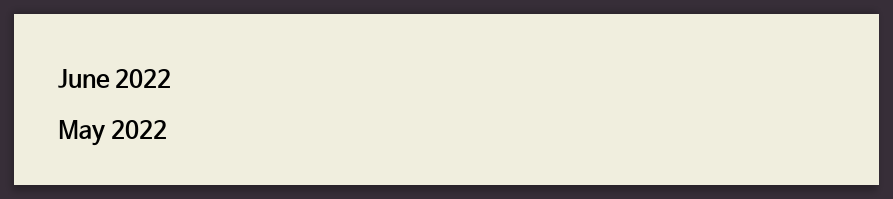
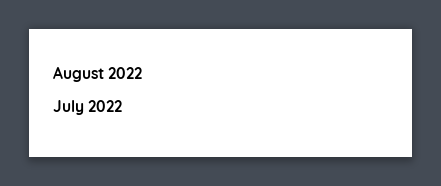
[58,69,110,88] June -> [53,66,104,82] August
[58,120,105,146] May -> [53,100,84,115] July

